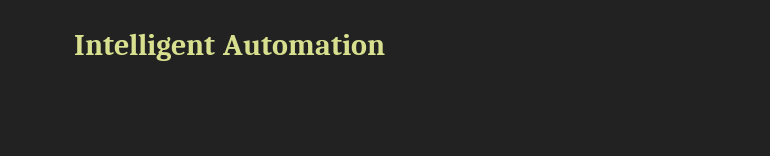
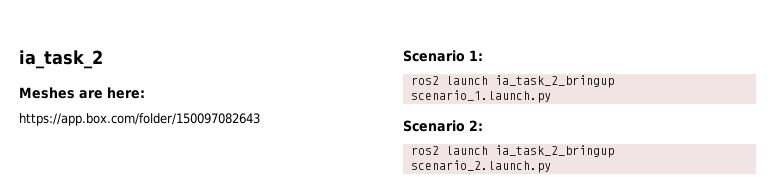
[74,33,385,61] Intelligent Automation -> [19,50,103,69] [19,87,145,99] [19,113,260,126] [403,50,483,62] [410,75,614,88] [410,90,551,103] [403,120,483,132] [410,145,614,158] [410,160,551,173] ia_task_2 // Meshes are here: // https://app.box.com/folder/150097082643 // Scenario 1: // ros2 launch ia_task_2_bringup scenario_1.launch.py // Scenario 2: // ros2 launch ia_task_2_bringup scenario_2.launch.py

